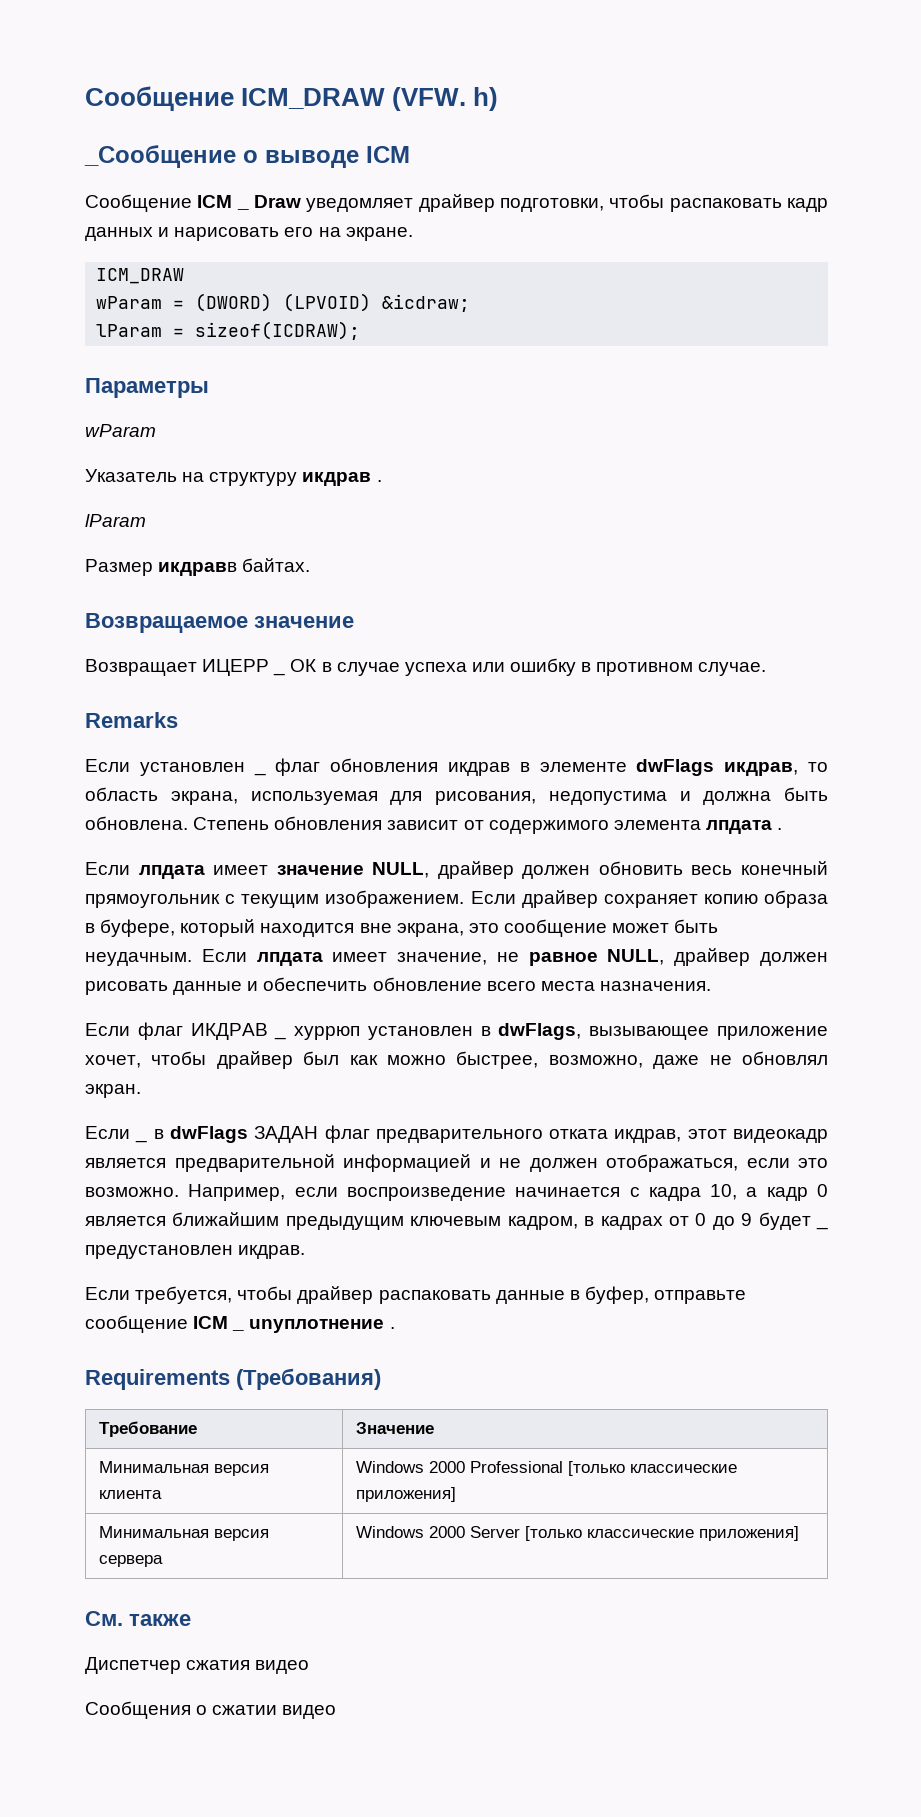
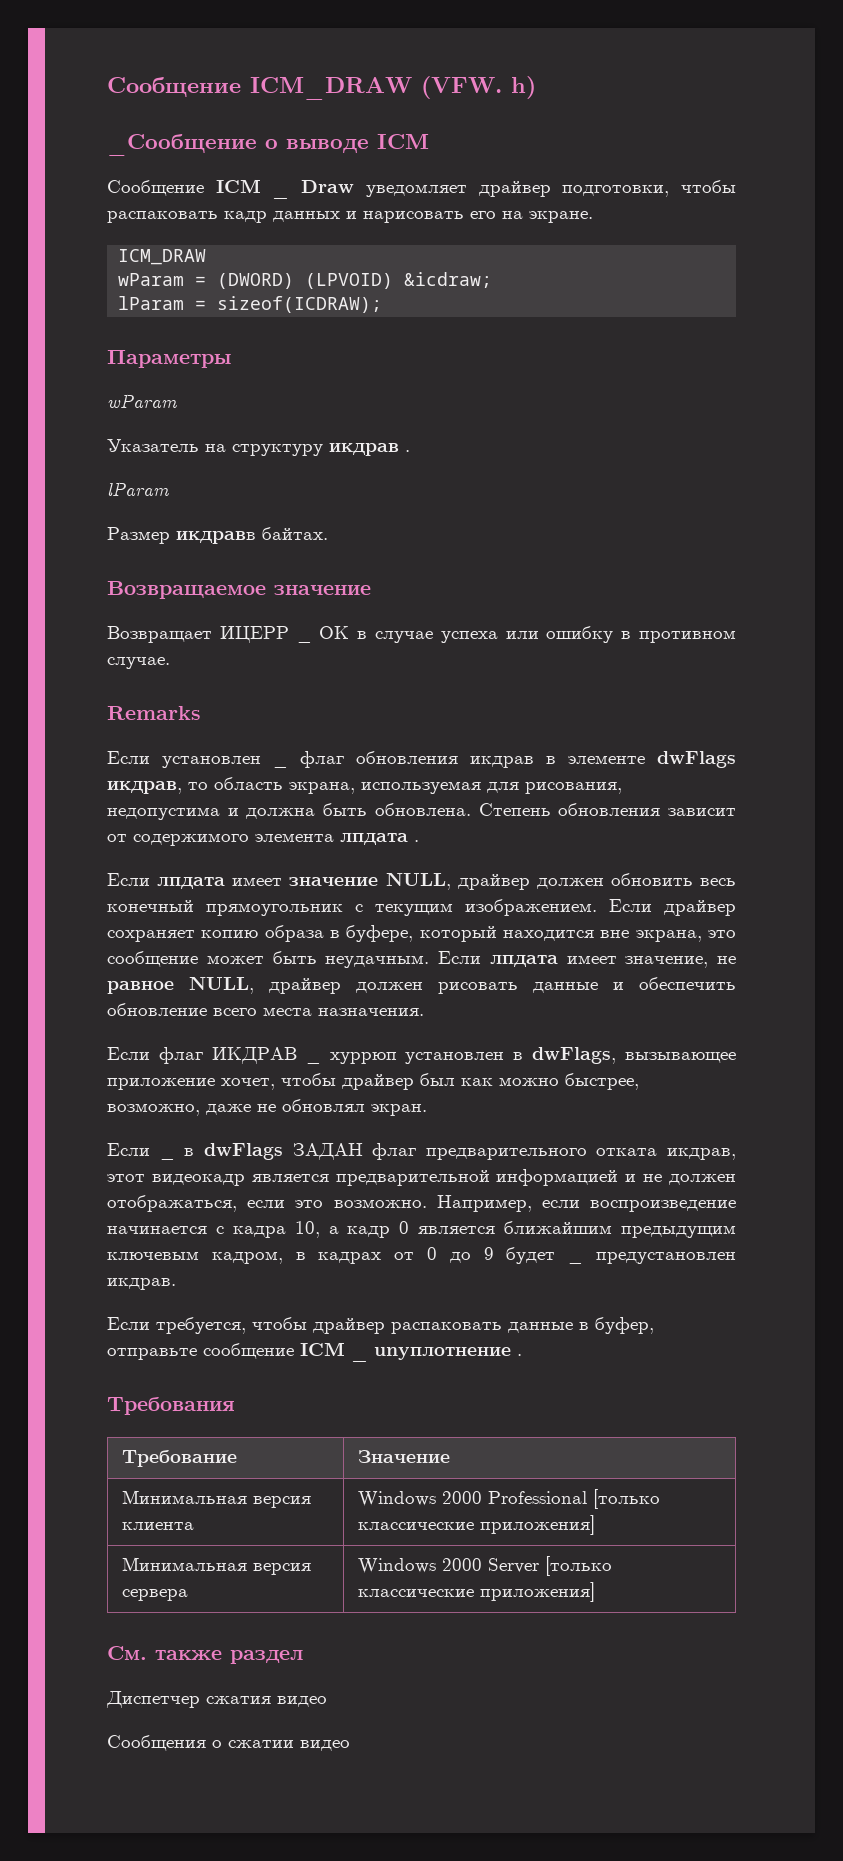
[85,1368,381,1390] Requirements (Требования) -> [107,1397,235,1415] Требования
(191, 1620) none -> [230,1650,303,1664] раздел

